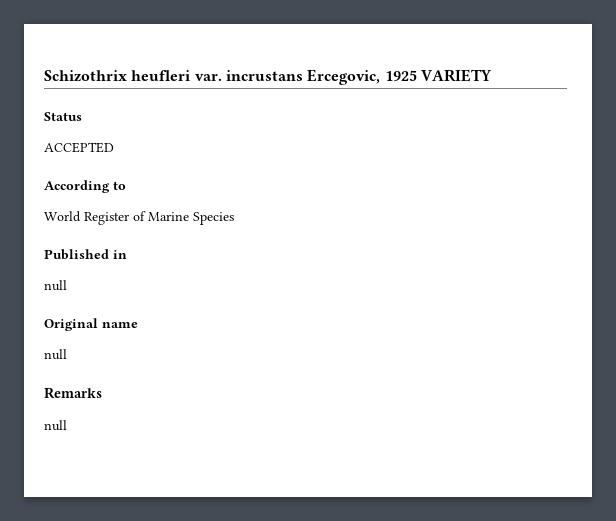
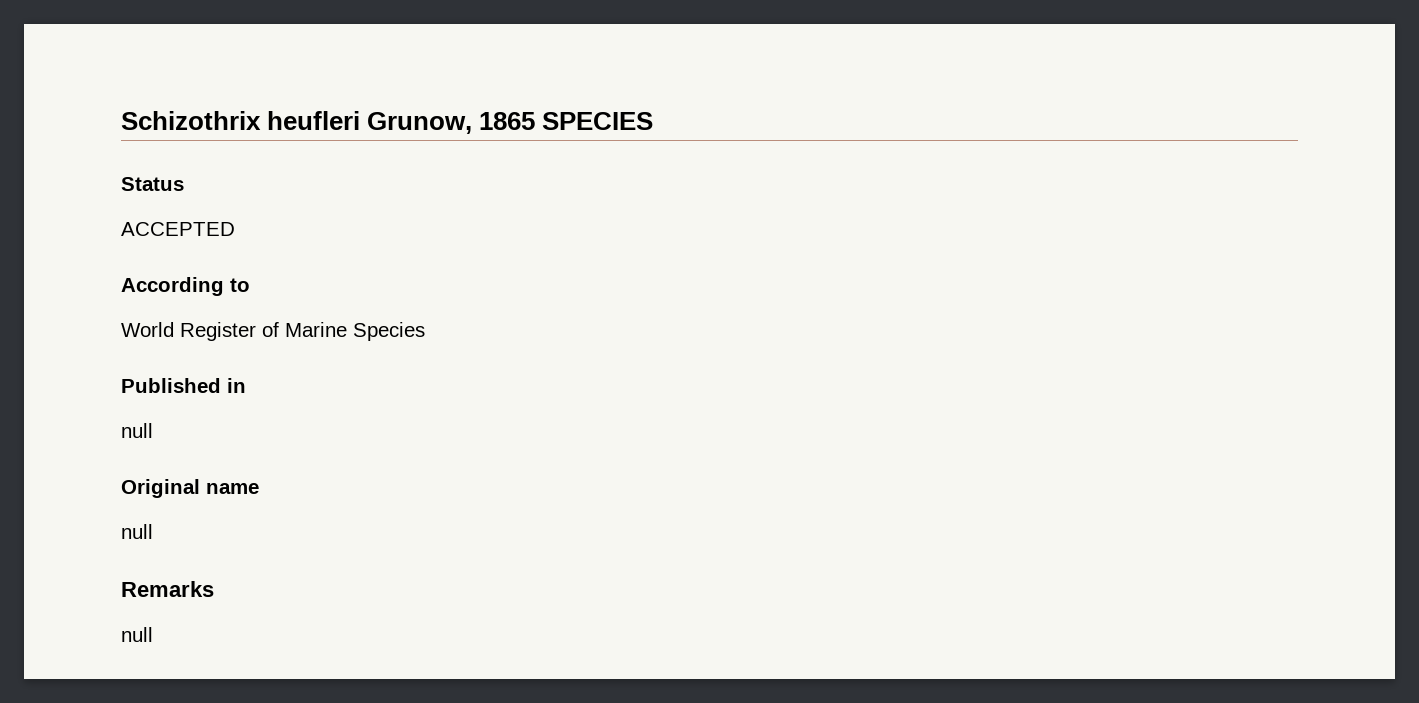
[194,69,491,85] var. incrustans Ercegovic, 1925 VARIETY -> [367,112,654,134] Grunow, 1865 SPECIES

